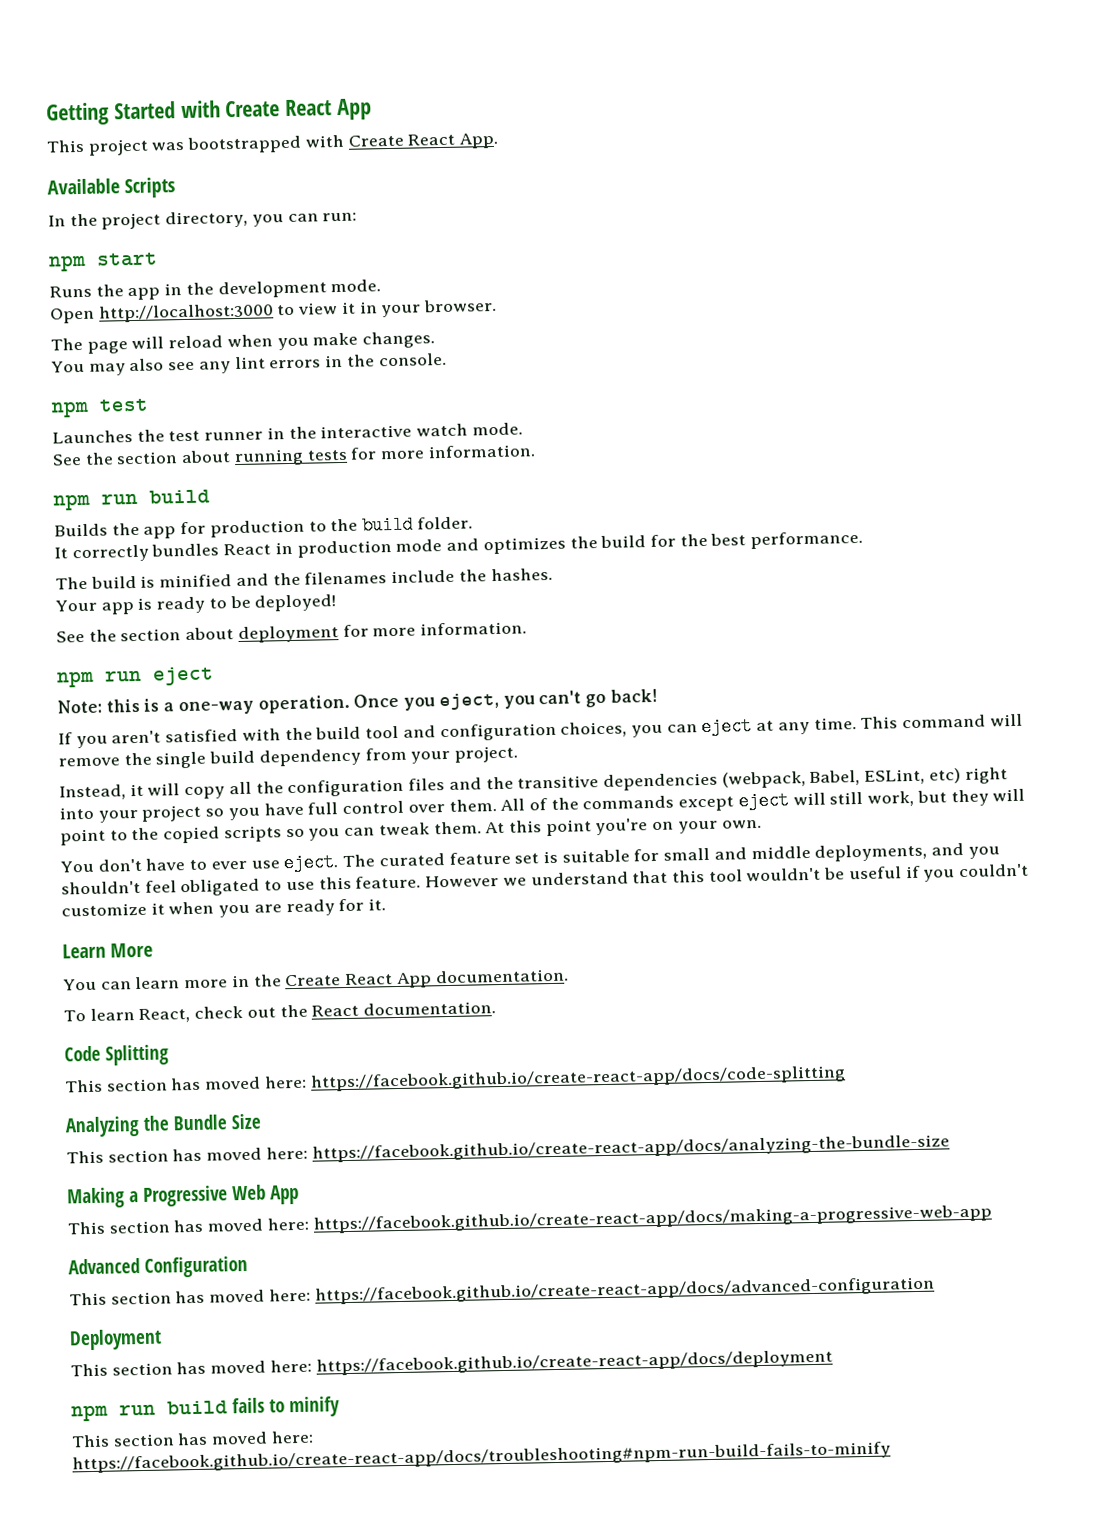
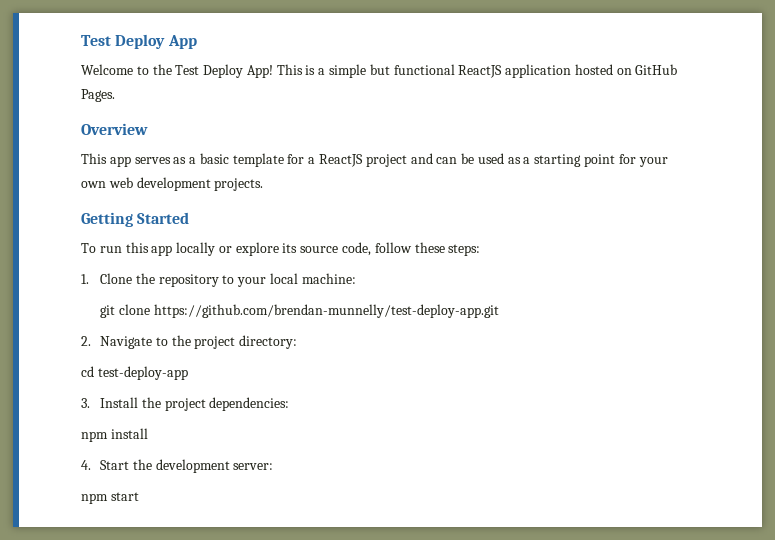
[46,98,373,126] [46,132,500,156] [47,177,176,199] [48,210,358,230] [49,252,158,272] [49,279,382,301] [50,298,498,324] [50,331,436,354] [51,352,447,376] [51,398,149,418] [52,422,523,444] [52,444,535,467] [53,489,210,511] [54,515,473,539] [54,530,864,563] [55,567,553,590] [55,594,337,615] [56,621,528,644] [57,666,214,688] [57,688,658,716] [58,713,1023,749] [58,745,519,769] [59,767,1008,801] [59,788,1026,823] [60,818,762,846] [60,842,1000,873] [61,863,1030,897] [61,898,387,918] [62,942,154,959] [63,968,569,991] [63,1001,497,1024] [64,1044,169,1066] [65,1065,846,1093] [65,1113,261,1138] [66,1134,950,1164] [67,1184,299,1209] [67,1204,992,1235] [68,1255,248,1278] [69,1276,935,1306] [69,1328,162,1351] [70,1349,833,1377] [71,1396,340,1422] [71,1430,314,1448] [72,1441,891,1474] Getting Started with Create React App // This project was bootstrapped with Create React App. // Available Scripts // In the project directory, you can run: // npm start // Runs the app in the development mode. // Open http://localhost:3000 to view it in your browser. // The page will reload when you make changes. // You may also see any lint errors in the console. // npm test // Launches the test runner in the interactive watch mode. // See the section about running tests for more information. // npm run build // Builds the app for production to the build folder. // It correctly bundles React in production mode and optimizes the build for the best performance. // The build is minified and the filenames include the hashes. // Your app is ready to be deployed! // See the section about deployment for more information. // npm run eject // Note: this is a one-way operation. Once you eject, you can't go back! // If you aren't satisfied with the build tool and configuration choices, you can eject at any time. This command will remove the single build dependency from your project. // Instead, it will copy all the configuration files and the transitive dependencies (webpack, Babel, ESLint, etc) right into your project so you have full control over them. All of the commands except eject will still work, but they will point to the copied scripts so you can tweak them. At this point you're on your own. // You don't have to ever use eject. The curated feature set is suitable for small and middle deployments, and you shouldn't feel obligated to use this feature. However we understand that this tool wouldn't be useful if you couldn't customize it when you are ready for it. // Learn More // You can learn more in the Create React App documentation. // To learn React, check out the React documentation. // Code Splitting // This section has moved here: https://facebook.github.io/create-react-app/docs/code-splitting // Analyzing the Bundle Size // This section has moved here: https://facebook.github.io/create-react-app/docs/analyzing-the-bundle-size // Making a Progressive Web App // This section has moved here: https://facebook.github.io/create-react-app/docs/making-a-progressive-web-app // Advanced Configuration // This section has moved here: https://facebook.github.io/create-react-app/docs/advanced-configuration // Deployment // This section has moved here: https://facebook.github.io/create-react-app/docs/deployment // npm run build fails to minify // This section has moved here: https://facebook.github.io/create-react-app/docs/troubleshooting#npm-run-build-fails-to-minify -> [81,34,197,49] [81,64,678,78] [81,89,115,102] [81,123,148,135] [81,153,668,167] [81,177,264,191] [81,212,190,227] [81,242,481,256] [81,273,356,287] [99,304,499,318] [81,335,298,349] [81,366,188,380] [81,397,290,411] [81,428,148,442] [81,459,274,473] [81,492,139,504] Test Deploy App // Welcome to the Test Deploy App! This is a simple but functional ReactJS application hosted on GitHub Pages. // Overview // This app serves as a basic template for a ReactJS project and can be used as a starting point for your own web development projects. // Getting Started // To run this app locally or explore its source code, follow these steps: // 1. Clone the repository to your local machine: // git clone https://github.com/brendan-munnelly/test-deploy-app.git // 2. Navigate to the project directory: // cd test-deploy-app // 3. Install the project dependencies: // npm install // 4. Start the development server: // npm start

